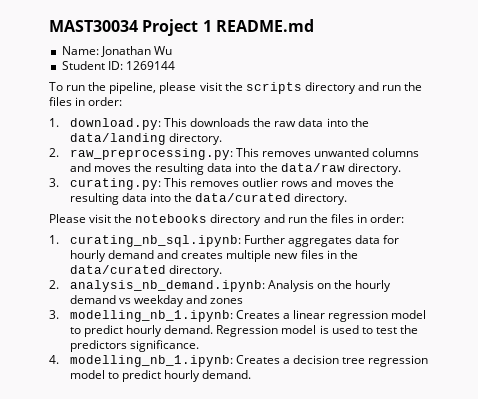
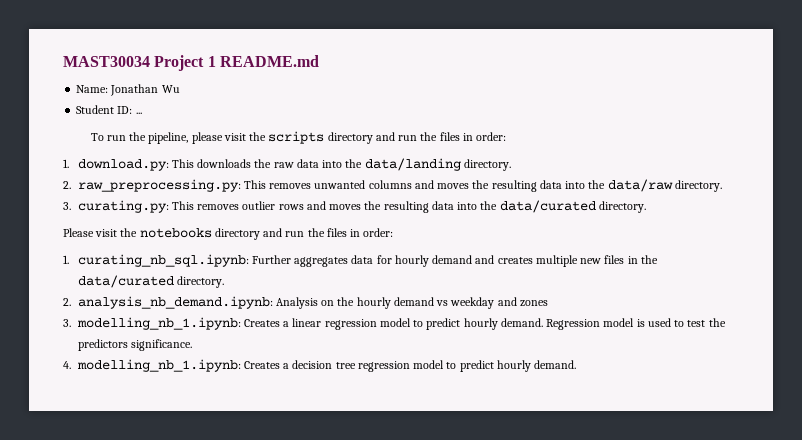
[125,61,175,70] 1269144 -> [135,112,142,114] ...

